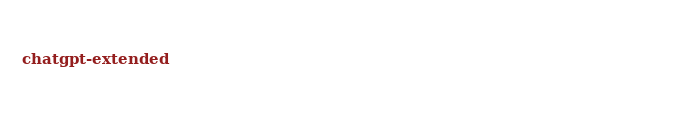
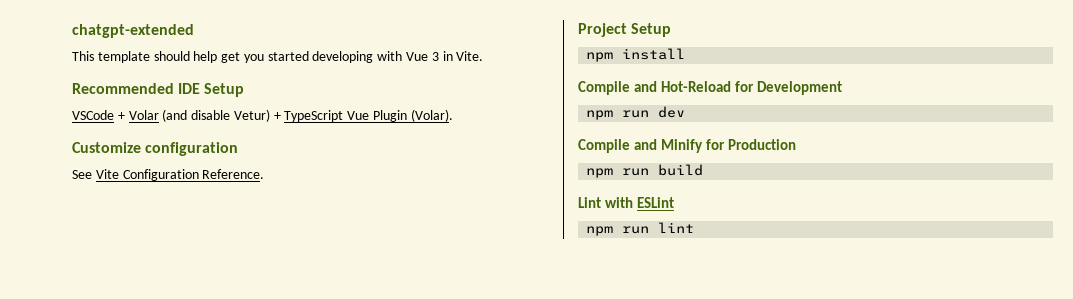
(170, 60) none -> [72,51,484,63] [72,83,245,97] [72,109,453,122] [72,142,239,156] [72,169,265,181] [578,23,672,37] [586,48,686,62] [578,81,842,95] [586,106,686,120] [578,139,796,153] [586,164,704,178] [578,197,674,208] [586,222,695,236] // This template should help get you started developing with Vue 3 in Vite. // Recommended IDE Setup // VSCode + Volar (and disable Vetur) + TypeScript Vue Plugin (Volar). // Customize configuration // See Vite Configuration Reference. // Project Setup // npm install // Compile and Hot-Reload for Development // npm run dev // Compile and Minify for Production // npm run build // Lint with ESLint // npm run lint

